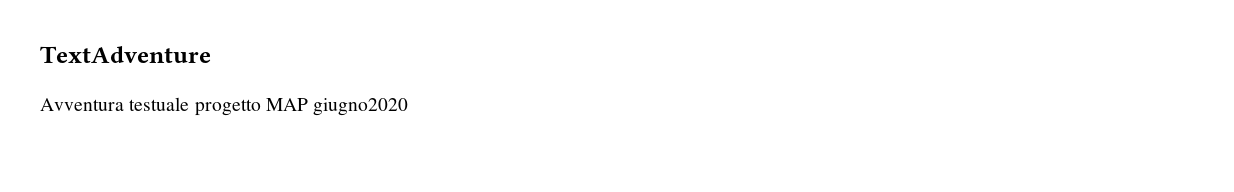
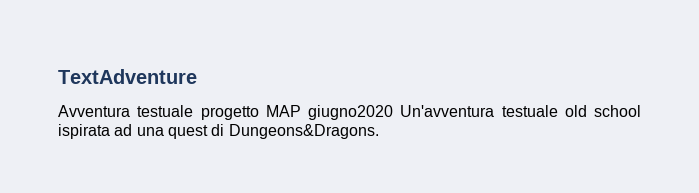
(409, 107) none -> [400,105,641,117] [58,124,379,139] Un'avventura testuale old school ispirata ad una quest di Dungeons&Dragons.

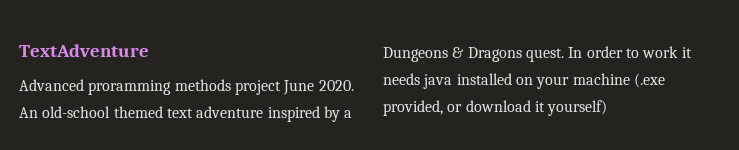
[58,105,641,120] [58,124,379,139] Avventura testuale progetto MAP giugno2020 Un'avventura testuale old school ispirata ad una quest di Dungeons&Dragons. -> [19,79,354,95] [19,106,353,122] [383,46,692,62] [383,73,665,89] [383,100,608,116] Advanced proramming methods project June 2020. An old-school themed text adventure inspired by a Dungeons & Dragons quest. In order to work it needs java installed on your machine (.exe provided, or download it yourself)

